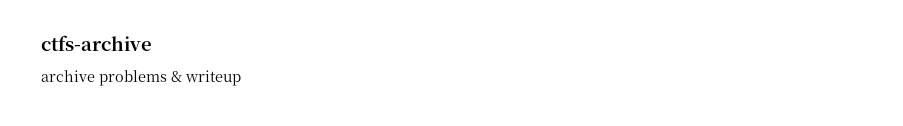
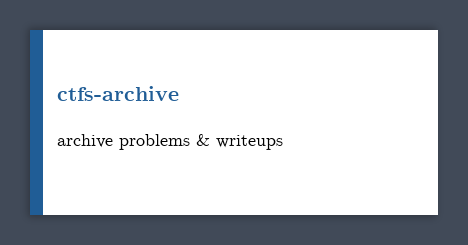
[185,70,241,86] writeup -> [216,135,283,150] writeups

